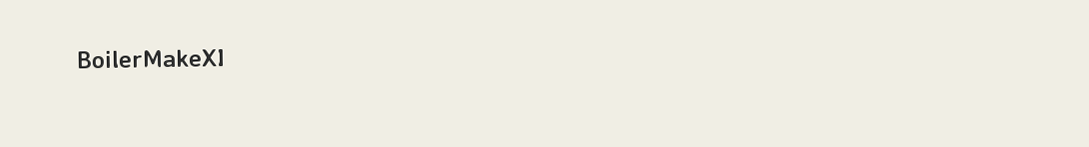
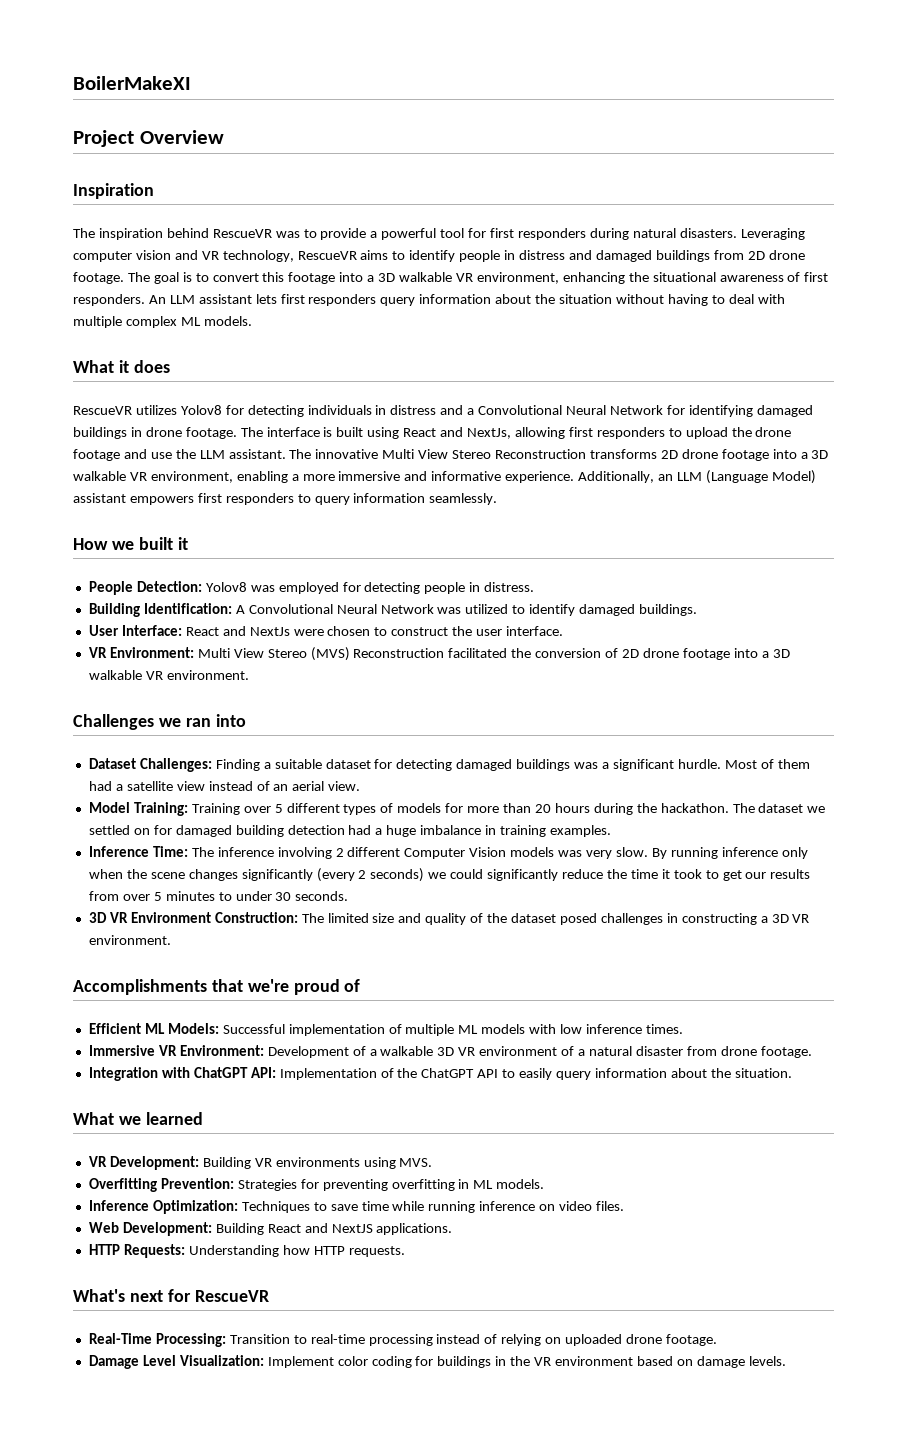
(225, 59) none -> [73,130,224,147] [73,183,154,199] [73,228,805,240] [73,250,805,262] [73,272,829,284] [73,294,785,306] [73,316,252,328] [73,360,170,373] [73,405,813,417] [73,427,792,439] [73,449,829,461] [73,470,816,484] [73,493,498,505] [73,537,188,550] [88,581,535,595] [88,603,698,617] [88,625,564,636] [88,647,790,661] [88,670,249,680] [73,714,246,730] [88,758,810,772] [88,781,361,791] [88,802,826,816] [88,825,611,837] [88,846,808,859] [88,868,811,882] [88,891,349,901] [88,912,810,925] [88,935,171,945] [73,979,361,995] [88,1023,683,1036] [88,1045,812,1058] [88,1067,792,1081] [73,1112,203,1125] [88,1156,433,1170] [88,1178,545,1192] [88,1200,625,1214] [88,1222,453,1236] [88,1244,405,1258] [73,1289,269,1302] [88,1333,717,1347] [88,1355,786,1369] // Project Overview // Inspiration // The inspiration behind RescueVR was to provide a powerful tool for first responders during natural disasters. Leveraging computer vision and VR technology, RescueVR aims to identify people in distress and damaged buildings from 2D drone footage. The goal is to convert this footage into a 3D walkable VR environment, enhancing the situational awareness of first responders. An LLM assistant lets first responders query information about the situation without having to deal with multiple complex ML models. // What it does // RescueVR utilizes Yolov8 for detecting individuals in distress and a Convolutional Neural Network for identifying damaged buildings in drone footage. The interface is built using React and NextJs, allowing first responders to upload the drone footage and use the LLM assistant. The innovative Multi View Stereo Reconstruction transforms 2D drone footage into a 3D walkable VR environment, enabling a more immersive and informative experience. Additionally, an LLM (Language Model) assistant empowers first responders to query information seamlessly. // How we built it // People Detection: Yolov8 was employed for detecting people in distress. // Building Identification: A Convolutional Neural Network was utilized to identify damaged buildings. // User Interface: React and NextJs were chosen to construct the user interface. // VR Environment: Multi View Stereo (MVS) Reconstruction facilitated the conversion of 2D drone footage into a 3D walkable VR environment. // Challenges we ran into // Dataset Challenges: Finding a suitable dataset for detecting damaged buildings was a significant hurdle. Most of them had a satellite view instead of an aerial view. // Model Training: Training over 5 different types of models for more than 20 hours during the hackathon. The dataset we settled on for damaged building detection had a huge imbalance in training examples. // Inference Time: The inference involving 2 different Computer Vision models was very slow. By running inference only when the scene changes significantly (every 2 seconds) we could significantly reduce the time it took to get our results from over 5 minutes to under 30 seconds. // 3D VR Environment Construction: The limited size and quality of the dataset posed challenges in constructing a 3D VR environment. // Accomplishments that we're proud of // Efficient ML Models: Successful implementation of multiple ML models with low inference times. // Immersive VR Environment: Development of a walkable 3D VR environment of a natural disaster from drone footage. // Integration with ChatGPT API: Implementation of the ChatGPT API to easily query information about the situation. // What we learned // VR Development: Building VR environments using MVS. // Overfitting Prevention: Strategies for preventing overfitting in ML models. // Inference Optimization: Techniques to save time while running inference on video files. // Web Development: Building React and NextJS applications. // HTTP Requests: Understanding how HTTP requests. // What's next for RescueVR // Real-Time Processing: Transition to real-time processing instead of relying on uploaded drone footage. // Damage Level Visualization: Implement color coding for buildings in the VR environment based on damage levels.

